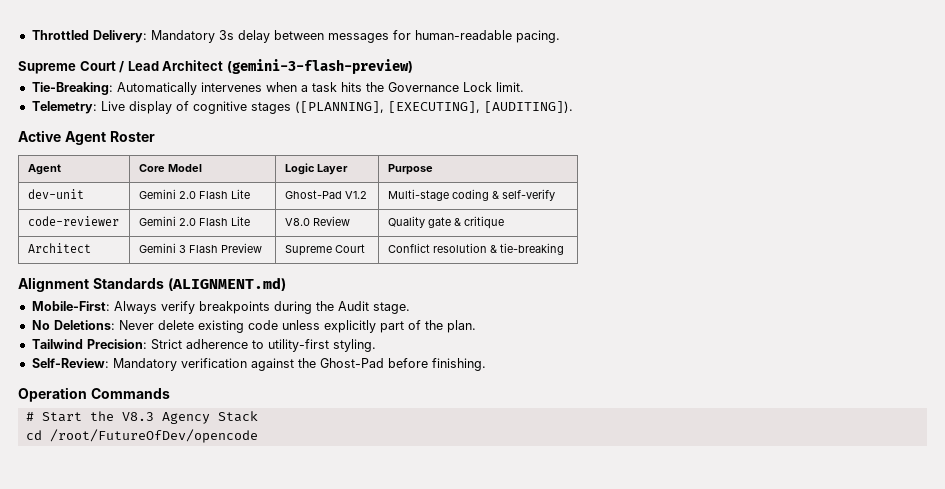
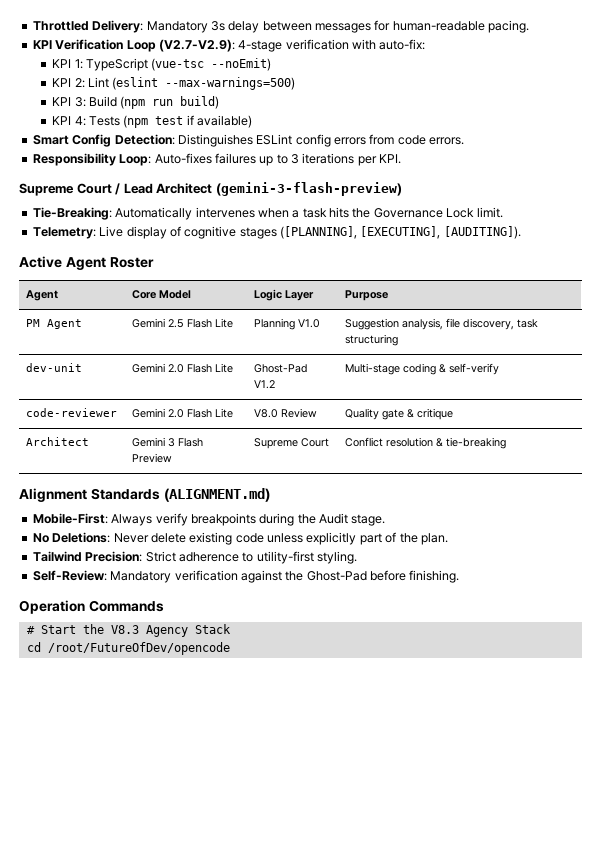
(560, 36) none -> [32,39,426,52] [52,58,272,71] [52,77,296,90] [52,96,220,109] [52,115,253,128] [32,134,465,147] [32,153,402,166] // KPI Verification Loop (V2.7-V2.9): 4-stage verification with auto-fix: // KPI 1: TypeScript (vue-tsc --noEmit) // KPI 2: Lint (eslint --max-warnings=500) // KPI 3: Build (npm run build) // KPI 4: Tests (npm test if available) // Smart Config Detection: Distinguishes ESLint config errors from code errors. // Responsibility Loop: Auto-fixes failures up to 3 iterations per KPI.
(433, 169) none -> [26,319,83,329] [132,318,234,328] [254,318,321,330] [345,318,539,330] [345,334,399,346] // PM Agent | Gemini 2.5 Flash Lite | Planning V1.0 | Suggestion analysis, file discovery, task structuring

